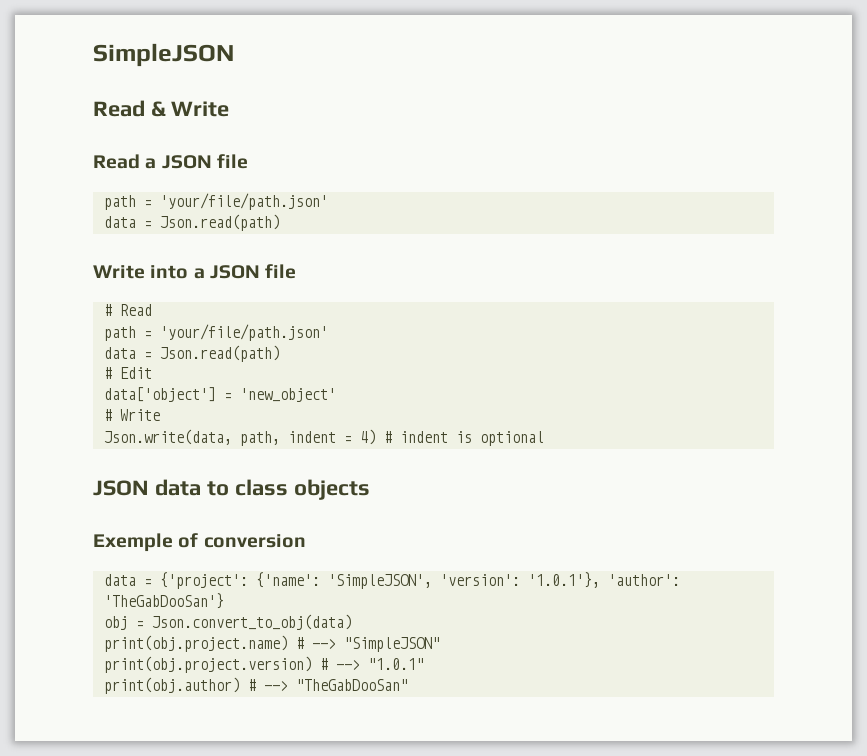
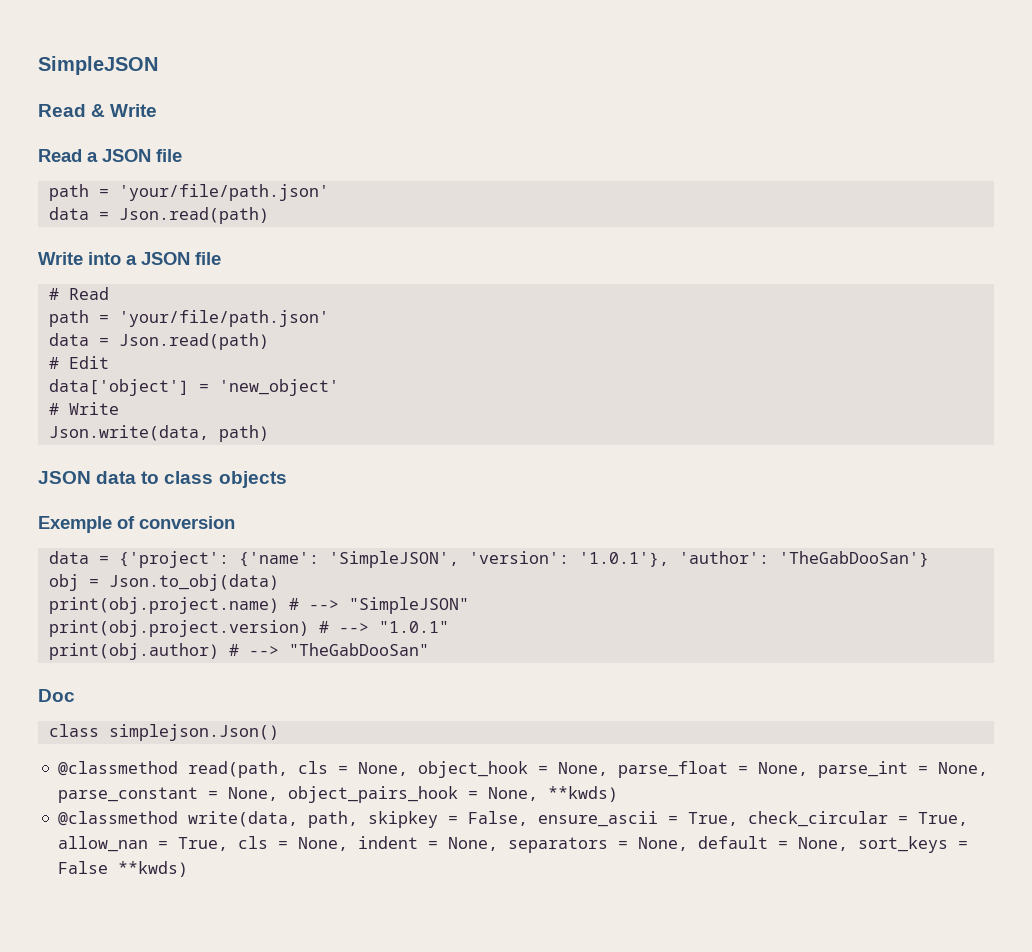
[239,429,544,446] path, indent = 4) # indent is optional -> [219,425,270,442] path)
[151,614,352,630] Json.convert_to_obj(data) -> [109,574,280,591] Json.to_obj(data)
(408, 685) none -> [38,689,75,702] [49,724,280,741] [58,761,989,778] [58,786,619,803] [58,811,969,828] [58,836,969,853] [58,861,189,877] // Doc // class simplejson.Json() // @classmethod read(path, cls = None, object_hook = None, parse_float = None, parse_int = None, parse_constant = None, object_pairs_hook = None, **kwds) // @classmethod write(data, path, skipkey = False, ensure_ascii = True, check_circular = True, allow_nan = True, cls = None, indent = None, separators = None, default = None, sort_keys = False **kwds)

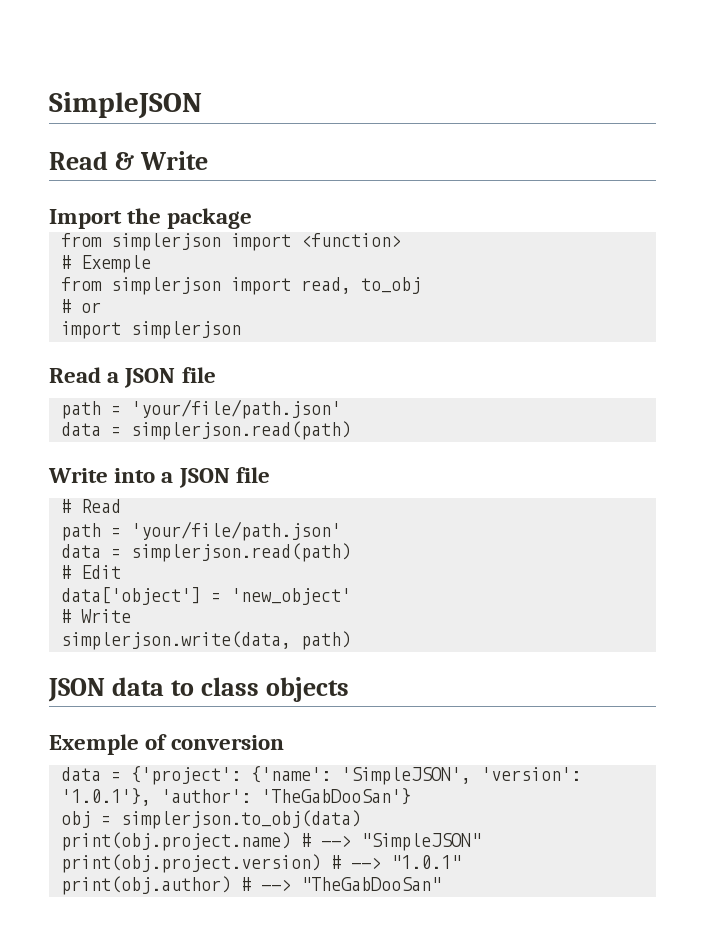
(158, 110) none -> [49,208,253,229] [61,233,402,251] [61,255,152,273] [61,277,422,295] [61,299,102,313] [61,321,242,339] // Import the package // from simplerjson import <function> // # Exemple // from simplerjson import read, to_obj // # or // import simplerjson
[119,207,270,224] Json.read(path) -> [131,421,352,440] simplerjson.read(path)
[119,333,270,350] Json.read(path) -> [131,543,352,562] simplerjson.read(path)
[49,425,210,441] Json.write(data, -> [61,631,292,650] simplerjson.write(data,
[109,574,280,591] Json.to_obj(data) -> [121,810,362,829] simplerjson.to_obj(data)
[38,689,75,702] [49,724,280,741] [58,761,989,778] [58,786,619,803] [58,811,969,828] [58,836,969,853] [58,861,189,877] // Doc // class simplejson.Json() // @classmethod read(path, cls = None, object_hook = None, parse_float = None, parse_int = None, parse_constant = None, object_pairs_hook = None, **kwds) // @classmethod write(data, path, skipkey = False, ensure_ascii = True, check_circular = True, allow_nan = True, cls = None, indent = None, separators = None, default = None, sort_keys = False **kwds) -> (442, 884) none

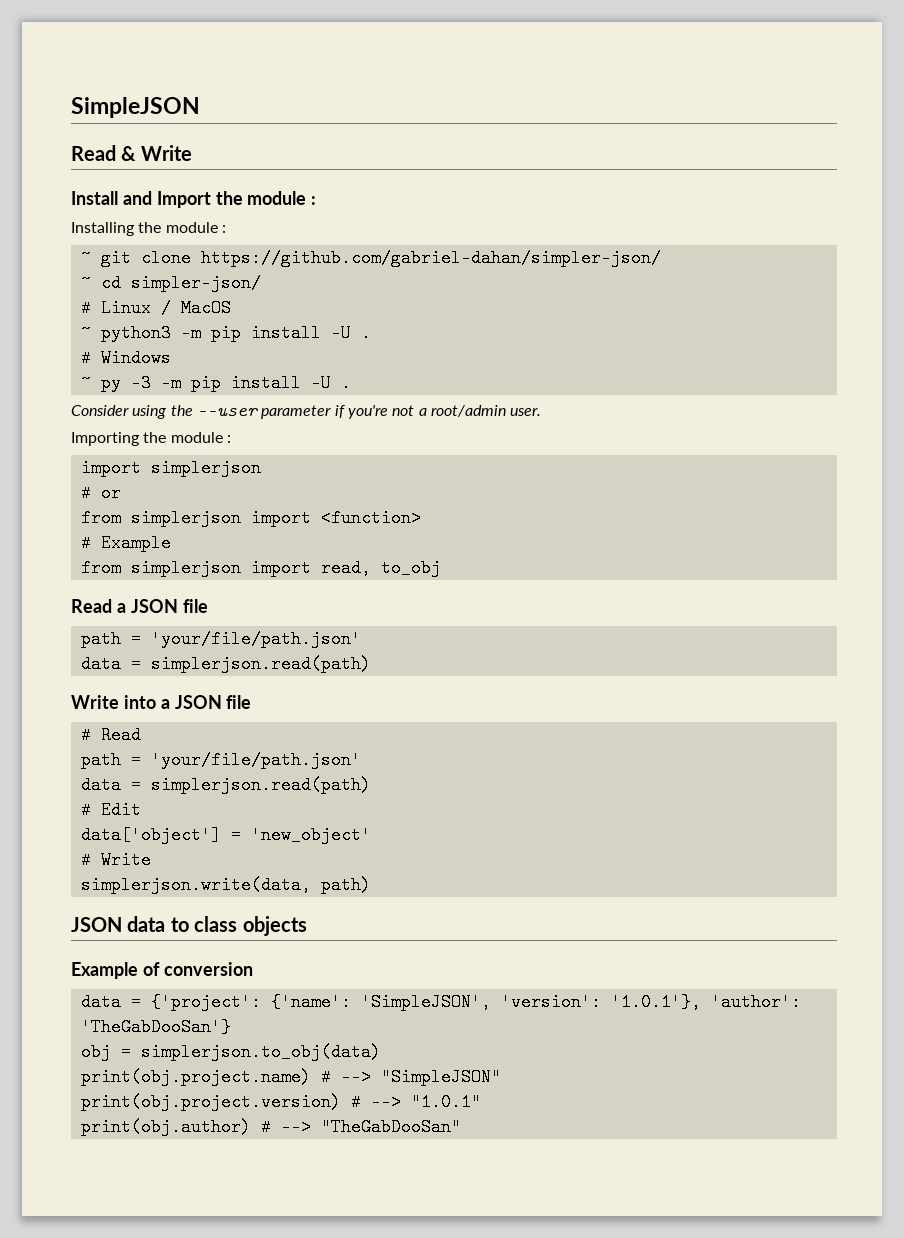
[49,208,253,229] Import the package -> [71,191,317,208] [71,222,226,236] [80,249,661,267] [80,274,261,292] [80,299,231,317] [80,324,371,342] [80,349,171,367] [80,374,351,392] [71,405,542,419] [71,432,231,446] [80,459,261,477] [80,484,121,502] Install and Import the module : // Installing the module : // ~ git clone https://github.com/gabriel-dahan/simpler-json/ // ~ cd simpler-json/ // # Linux / MacOS // ~ python3 -m pip install -U . // # Windows // ~ py -3 -m pip install -U . // Consider using the --user parameter if you're not a root/admin user. // Importing the module : // import simplerjson // # or
[81,255,152,273] Exemple -> [100,534,171,552] Example
[61,299,102,313] [61,321,242,339] // # or // import simplerjson -> (441, 568) none
[49,734,139,755] Exemple -> [71,962,138,979] Example

